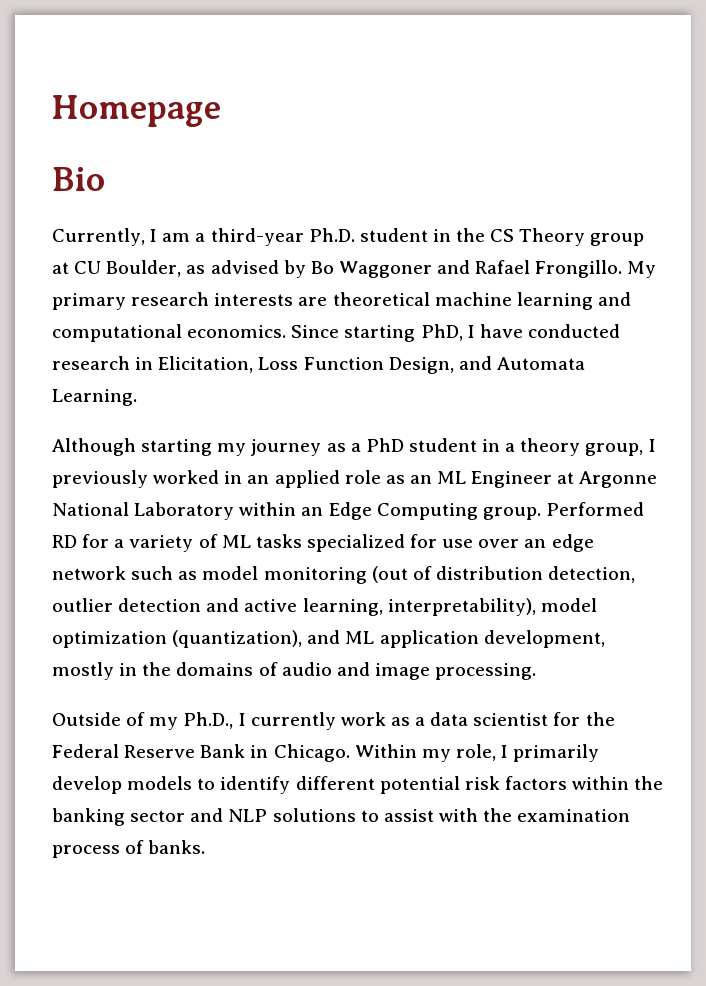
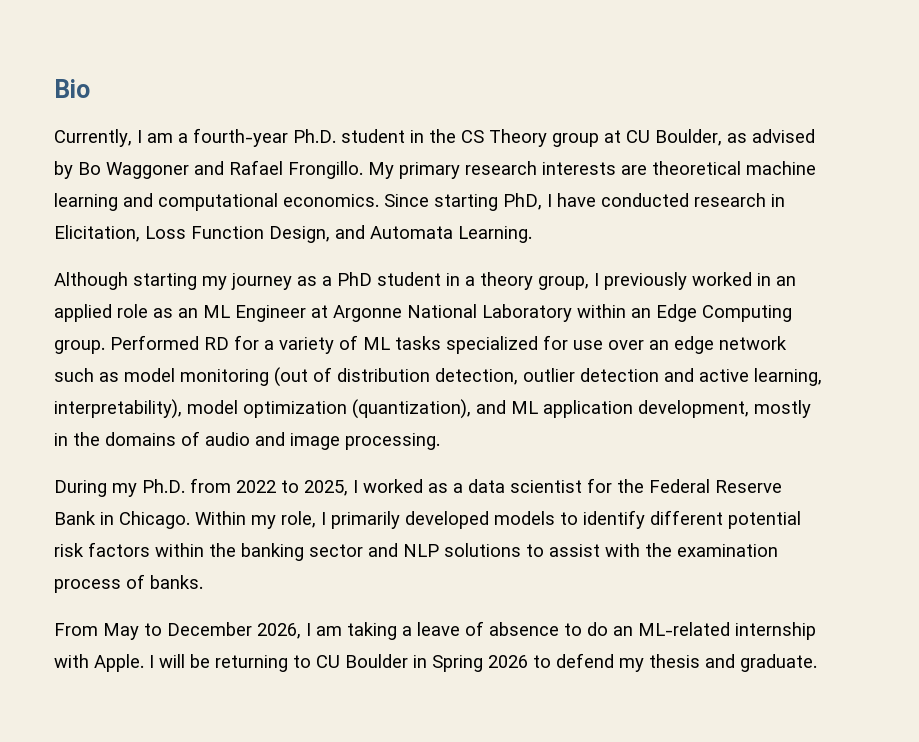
[52,95,221,127] Homepage // -> (54, 88) none
[210,228,304,246] third-year -> [193,128,288,147] fourth-year
[52,712,386,730] Outside of my Ph.D., I currently work -> [54,478,423,497] During my Ph.D. from 2022 to 2025, I worked
[52,776,122,794] develop -> [405,511,489,529] developed
(206, 847) none -> [54,621,816,640] [54,653,817,672] // From May to December 2026, I am taking a leave of absence to do an ML-related internship with Apple. I will be returning to CU Boulder in Spring 2026 to defend my thesis and graduate.

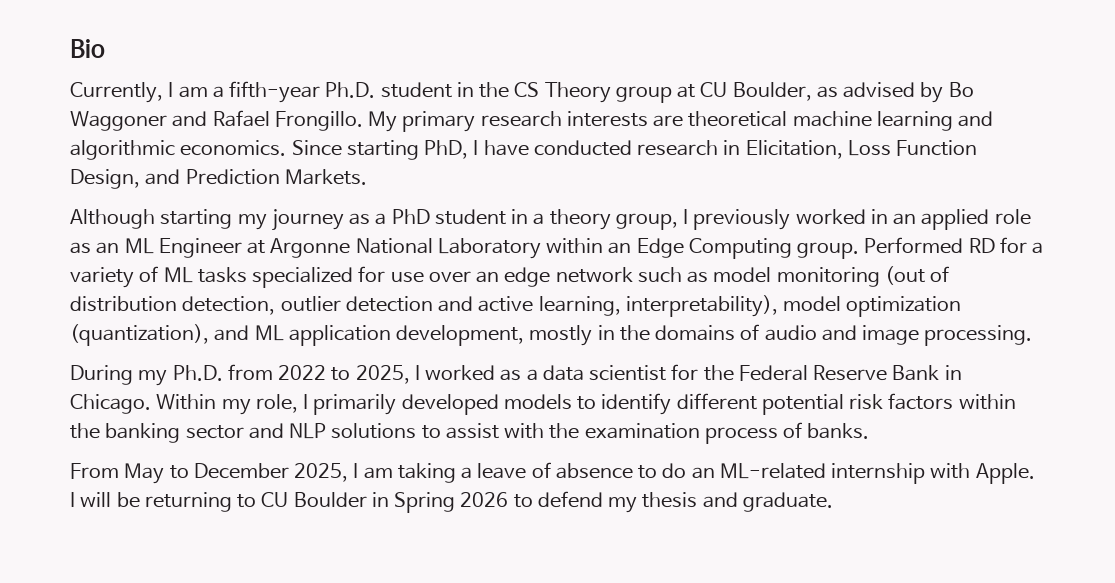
[193,128,288,147] fourth-year -> [229,81,321,103] fifth-year
[158,193,278,211] computational -> [70,140,175,160] algorithmic
[370,226,532,243] Automata Learning. -> [185,169,367,185] Prediction Markets.
[257,623,301,639] 2026, -> [294,463,349,482] 2025,

